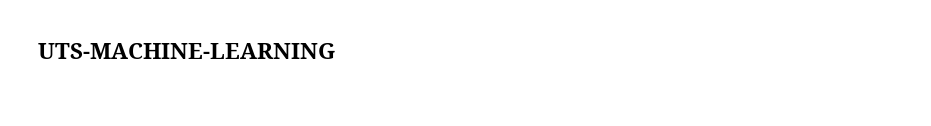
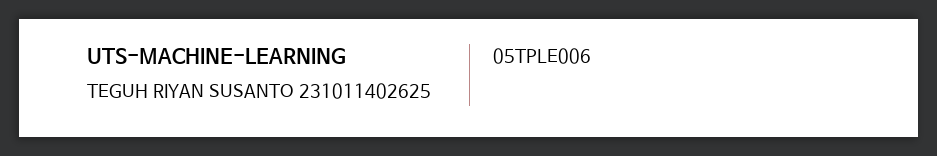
(335, 51) none -> [87,83,431,99] [493,48,591,64] // TEGUH RIYAN SUSANTO 231011402625 05TPLE006

